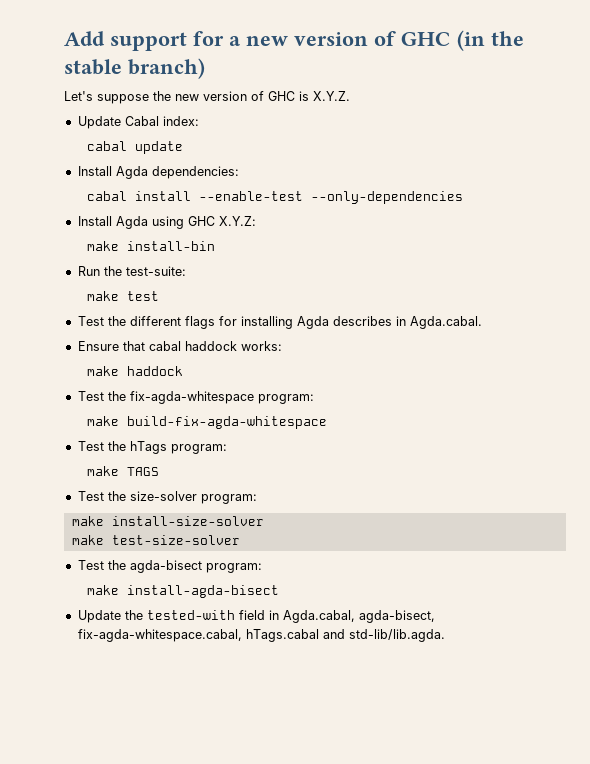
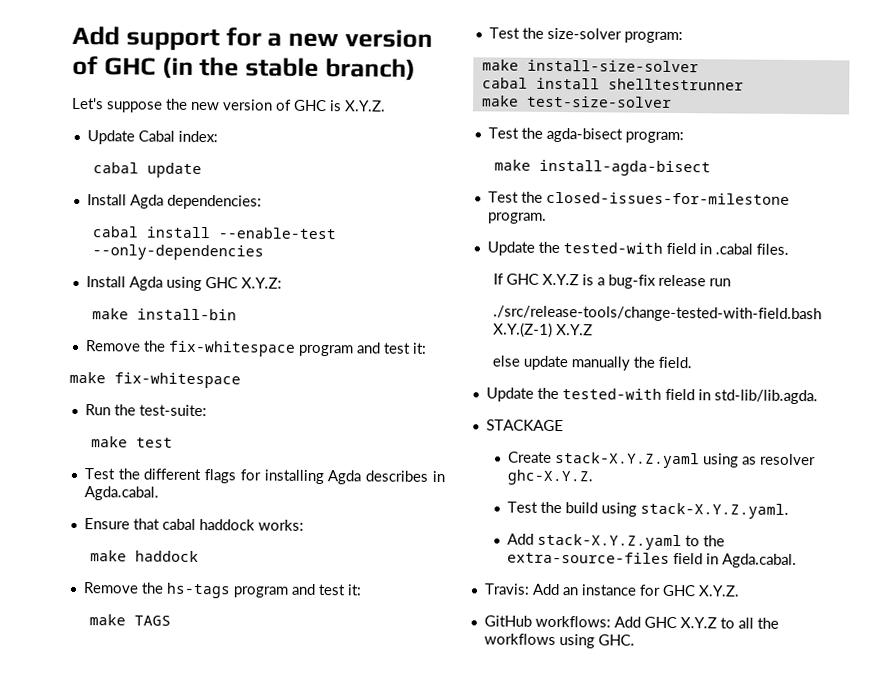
(216, 246) none -> [84,340,427,357] [69,371,241,389] // Remove the fix-whitespace program and test it: // make fix-whitespace
[77,391,314,404] [87,416,328,429] [77,441,227,454] Test the fix-agda-whitespace program: // make build-fix-agda-whitespace // Test the hTags program: -> [82,582,362,599] Remove the hs-tags program and test it:
(264, 521) none -> [481,77,744,91] // cabal install shelltestrunner
[77,610,435,623] [77,629,445,642] // Update the tested-with field in Agda.cabal, agda-bisect, fix-agda-whitespace.cabal, hTags.cabal and std-lib/lib.agda. -> [487,191,790,205] [487,212,547,224] [486,241,789,256] [493,273,732,289] [493,305,823,323] [493,322,594,338] [492,355,693,371] [485,387,818,405] [485,419,564,432] [507,451,816,469] [506,469,593,486] [506,501,789,519] [506,533,725,551] [506,551,797,569] [483,583,740,597] [483,615,779,629] [483,633,635,649] // Test the closed-issues-for-milestone program. // Update the tested-with field in .cabal files. // If GHC X.Y.Z is a bug-fix release run // ./src/release-tools/change-tested-with-field.bash X.Y.(Z-1) X.Y.Z // else update manually the field. // Update the tested-with field in std-lib/lib.agda. // STACKAGE // Create stack-X.Y.Z.yaml using as resolver ghc-X.Y.Z. // Test the build using stack-X.Y.Z.yaml. // Add stack-X.Y.Z.yaml to the extra-source-files field in Agda.cabal. // Travis: Add an instance for GHC X.Y.Z. // GitHub workflows: Add GHC X.Y.Z to all the workflows using GHC.

